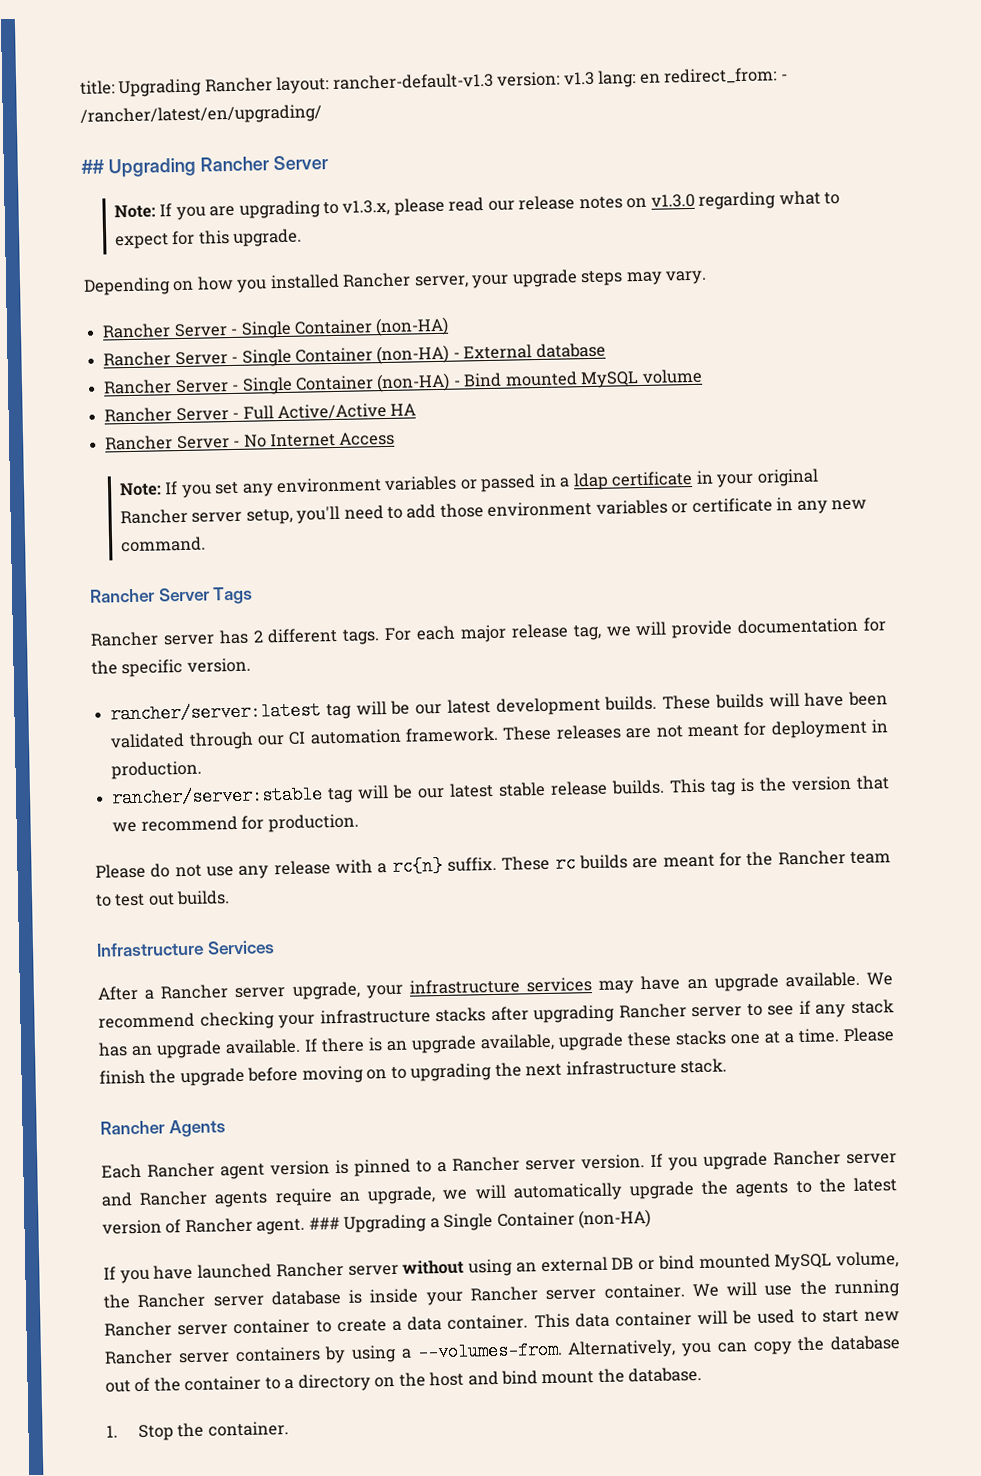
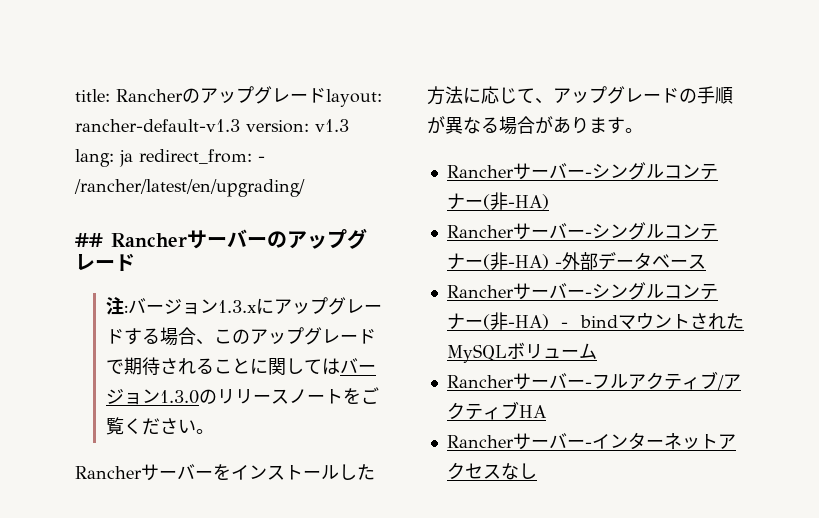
[118,77,273,98] Upgrading Rancher -> [116,86,326,104] Rancherのアップグレード
[639,73,661,84] en -> [119,150,133,167] ja
[107,155,329,178] [113,190,841,221] [114,228,303,250] [83,269,708,296] [102,316,450,339] [103,342,606,367] [103,368,703,395] [104,402,417,423] [105,431,396,451] [118,468,819,498] [119,497,868,525] [120,536,206,553] [90,586,254,605] [90,617,887,647] [91,657,251,678] [110,691,888,724] [110,719,889,750] [111,760,203,780] [111,775,891,808] [112,813,359,833] [95,850,892,879] [95,890,231,907] [96,940,275,957] [97,971,894,1001] [98,999,896,1030] [98,1027,895,1059] [99,1058,728,1087] [100,1119,226,1138] [101,1150,897,1180] [101,1177,897,1208] [102,1208,652,1235] [103,1251,900,1284] [103,1279,901,1309] [104,1309,900,1337] [104,1335,901,1365] [105,1366,703,1393] [106,1421,289,1442] Upgrading Rancher Server // Note: If you are upgrading to v1.3.x, please read our release notes on v1.3.0 regarding what to expect for this upgrade. // Depending on how you installed Rancher server, your upgrade steps may vary. // Rancher Server - Single Container (non-HA) // Rancher Server - Single Container (non-HA) - External database // Rancher Server - Single Container (non-HA) - Bind mounted MySQL volume // Rancher Server - Full Active/Active HA // Rancher Server - No Internet Access // Note: If you set any environment variables or passed in a ldap certificate in your original Rancher server setup, you'll need to add those environment variables or certificate in any new command. // Rancher Server Tags // Rancher server has 2 different tags. For each major release tag, we will provide documentation for the specific version. // rancher/server:latest tag will be our latest development builds. These builds will have been validated through our CI automation framework. These releases are not meant for deployment in production. // rancher/server:stable tag will be our latest stable release builds. This tag is the version that we recommend for production. // Please do not use any release with a rc{n} suffix. These rc builds are meant for the Rancher team to test out builds. // Infrastructure Services // After a Rancher server upgrade, your infrastructure services may have an upgrade available. We recommend checking your infrastructure stacks after upgrading Rancher server to see if any stack has an upgrade available. If there is an upgrade available, upgrade these stacks one at a time. Please finish the upgrade before moving on to upgrading the next infrastructure stack. // Rancher Agents // Each Rancher agent version is pinned to a Rancher server version. If you upgrade Rancher server and Rancher agents require an upgrade, we will automatically upgrade the agents to the latest version of Rancher agent. ### Upgrading a Single Container (non-HA) // If you have launched Rancher server without using an external DB or bind mounted MySQL volume, the Rancher server database is inside your Rancher server container. We will use the running Rancher server container to create a data container. This data container will be used to start new Rancher server containers by using a --volumes-from. Alternatively, you can copy the database out of the container to a directory on the host and bind mount the database. // 1. Stop the container. -> [111,228,367,249] [75,253,135,271] [105,297,382,315] [105,327,376,346] [105,357,376,376] [105,387,379,405] [105,417,214,435] [75,464,375,481] [427,86,733,105] [427,116,643,135] [446,162,718,180] [446,192,549,210] [446,222,718,240] [446,252,706,270] [446,282,718,300] [446,312,744,330] [446,342,597,363] [446,371,741,390] [446,401,547,420] [446,432,736,450] [446,462,537,480] Rancherサーバーのアップグレード // 注:バージョン1.3.xにアップグレードする場合、このアップグレードで期待されることに関してはバージョン1.3.0のリリースノートをご覧ください。 // Rancherサーバーをインストールした方法に応じて、アップグレードの手順が異なる場合があります。 // Rancherサーバー-シングルコンテナー(非-HA) // Rancherサーバー-シングルコンテナー(非-HA) -外部データベース // Rancherサーバー-シングルコンテナー(非-HA) - bindマウントされたMySQLボリューム // Rancherサーバー-フルアクティブ/アクティブHA // Rancherサーバー-インターネットアクセスなし

